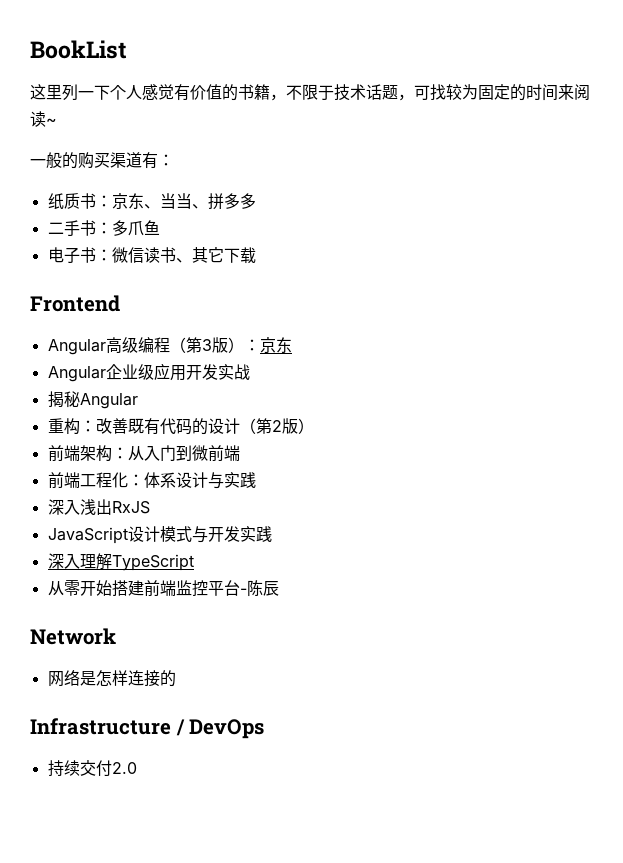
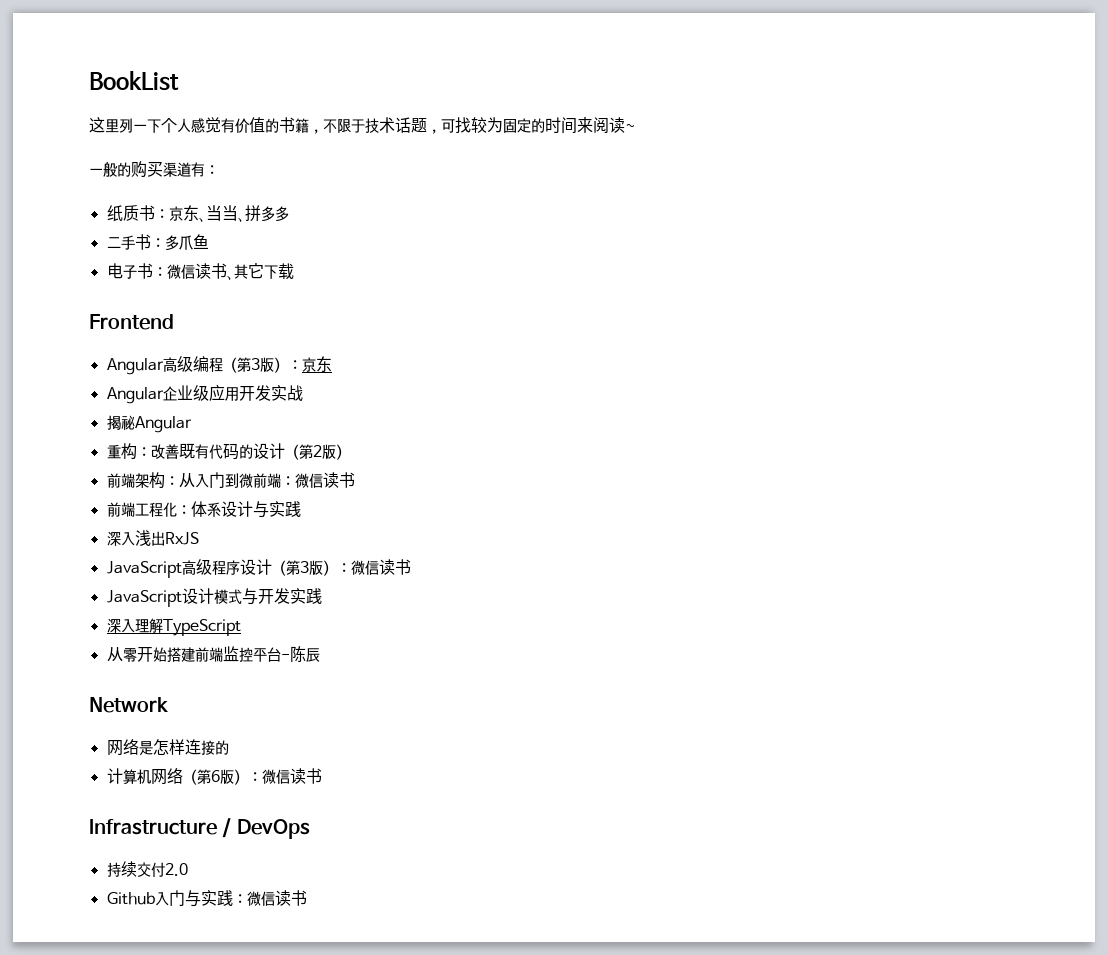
(240, 453) none -> [280,472,355,488] ：微信读书
(150, 507) none -> [106,559,411,578] // JavaScript高级程序设计（第3版）：微信读书
(176, 678) none -> [106,767,322,785] // 计算机网络（第6版）：微信读书
(137, 768) none -> [106,890,307,907] // Github入门与实践：微信读书

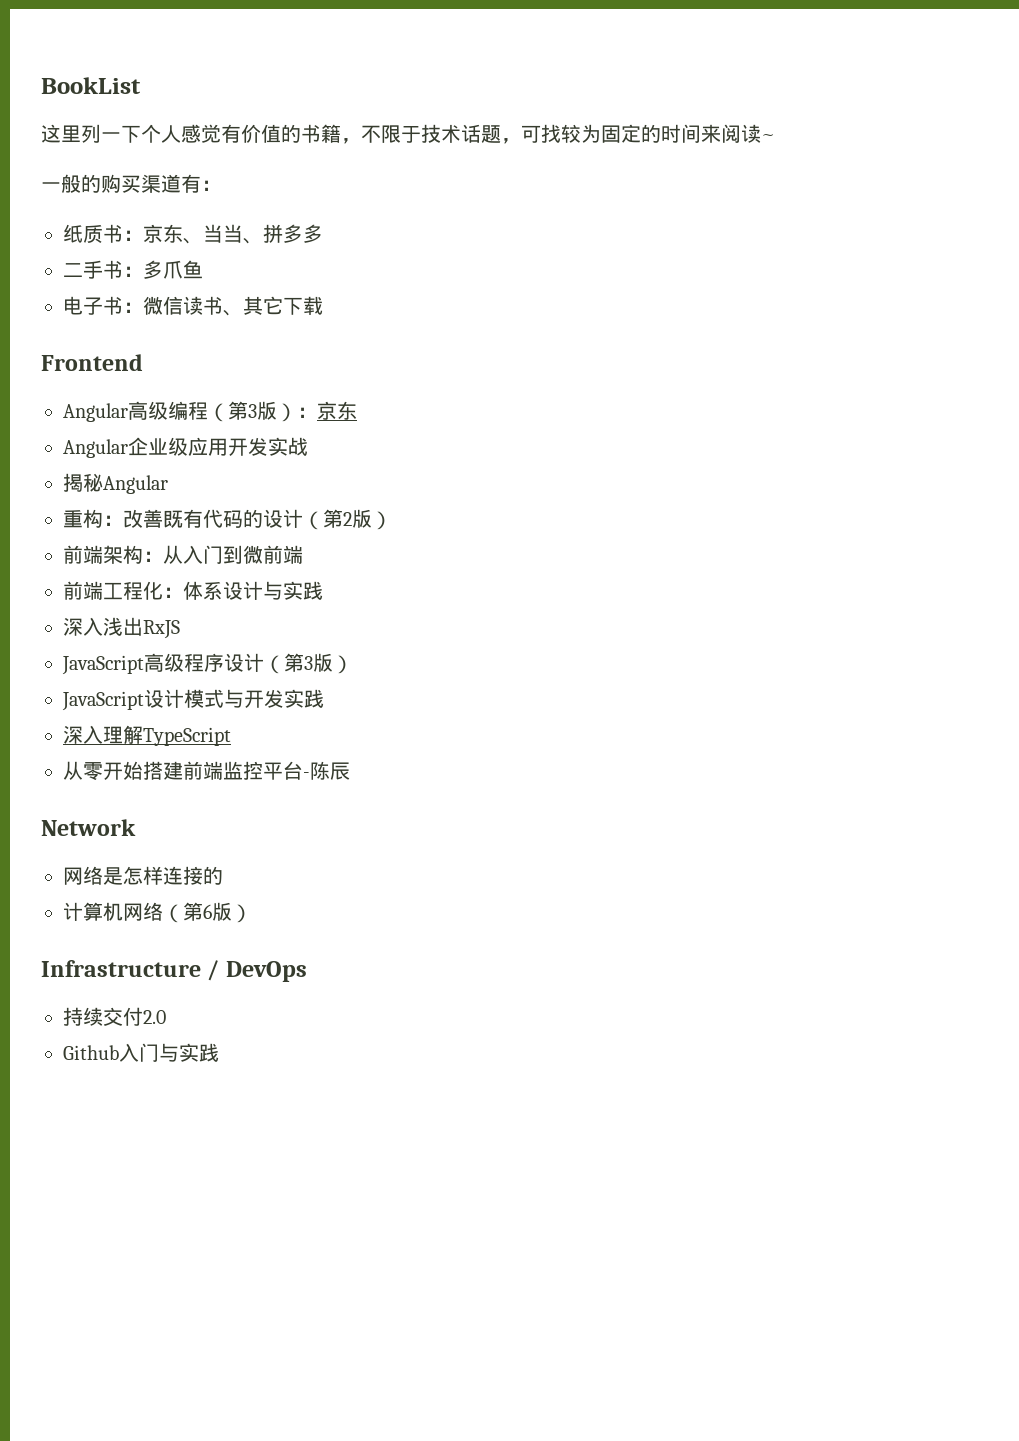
[280,472,355,488] ：微信读书 -> (303, 554) none
[336,559,411,575] ：微信读书 -> (353, 664) none
[247,768,322,784] ：微信读书 -> (252, 913) none
[232,890,307,906] ：微信读书 -> (219, 1052) none

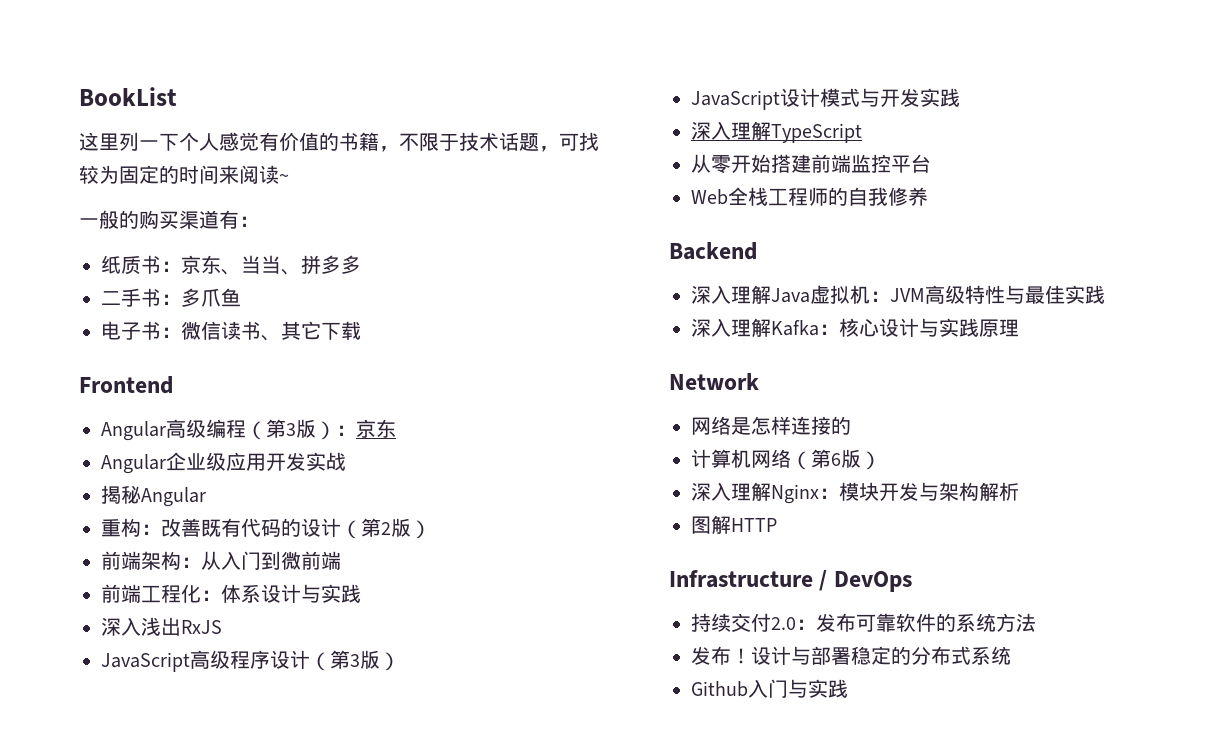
[303,761,350,780] -陈辰 -> [691,187,928,206] [669,242,757,260] [691,285,1105,304] [691,318,1019,337] // Web全栈工程师的自我修养 // Backend // 深入理解Java虚拟机：JVM高级特性与最佳实践 // 深入理解Kafka：核心设计与实践原理
(252, 913) none -> [691,482,1019,504] [691,515,777,534] // 深入理解Nginx：模块开发与架构解析 // 图解HTTP
(166, 1017) none -> [796,613,1036,632] [691,646,1011,665] ：发布可靠软件的系统方法 // 发布！设计与部署稳定的分布式系统

